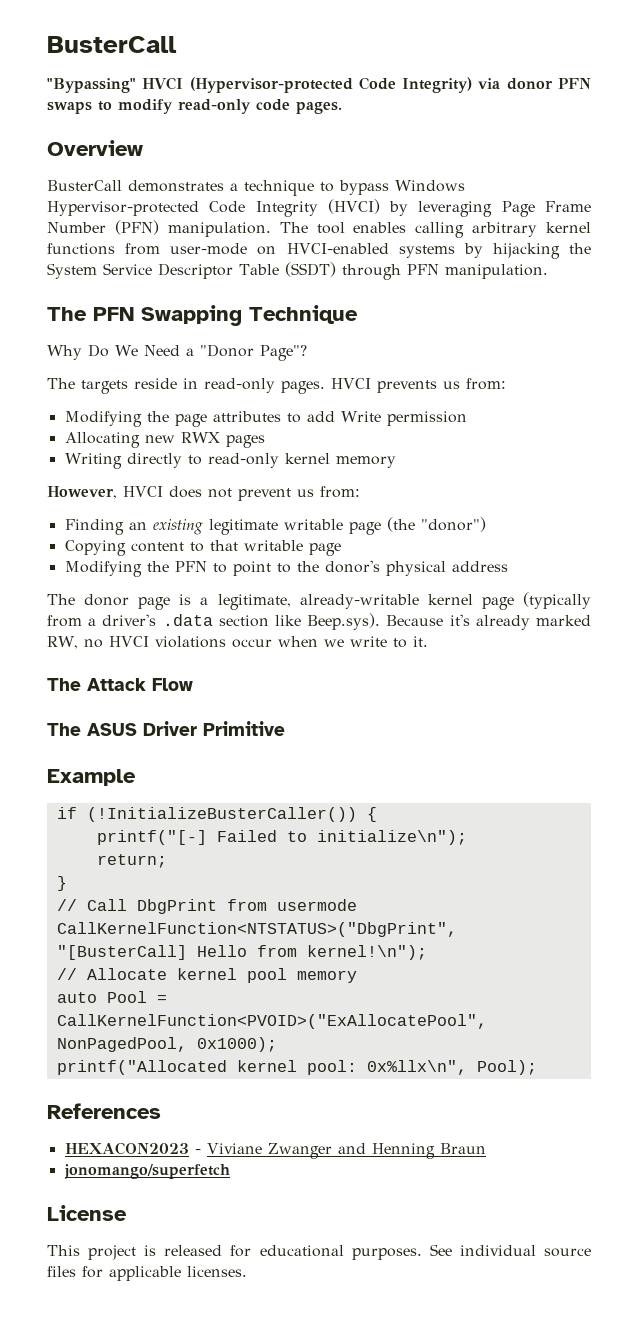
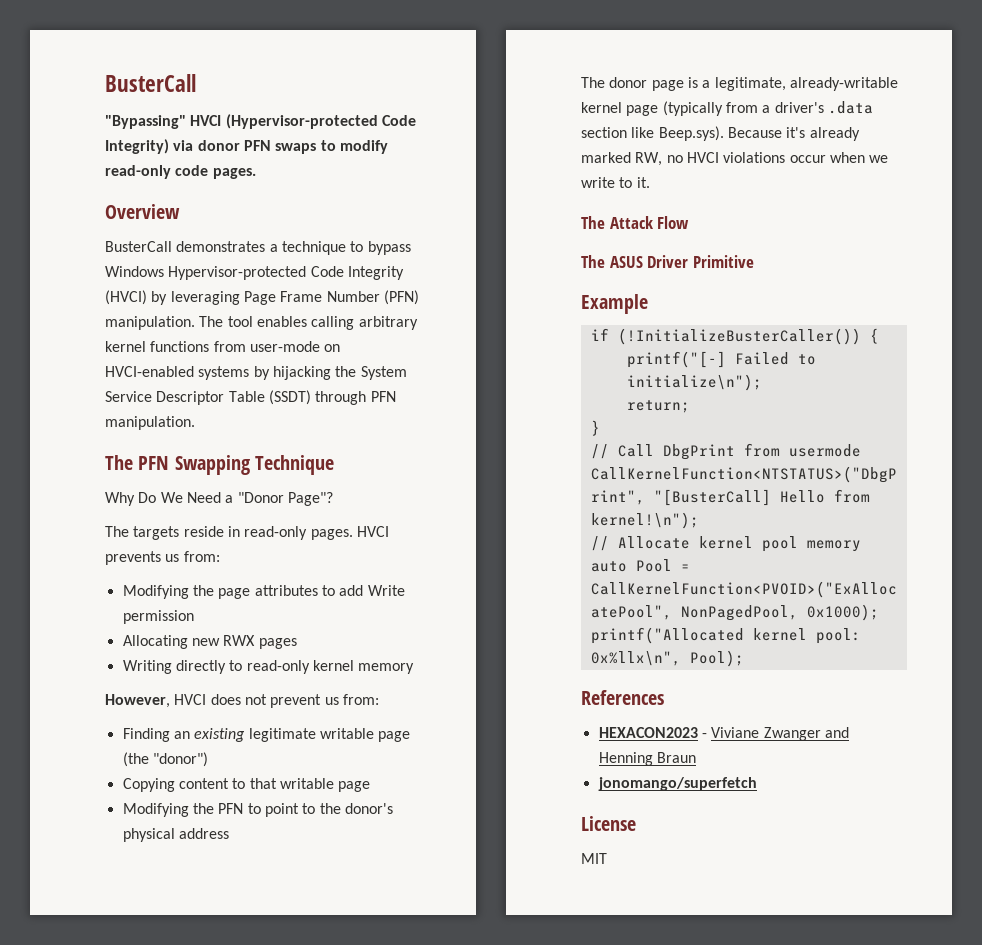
[47,1244,591,1260] [47,1266,247,1281] This project is released for educational purposes. See individual source files for applicable licenses. -> [581,853,607,864] MIT

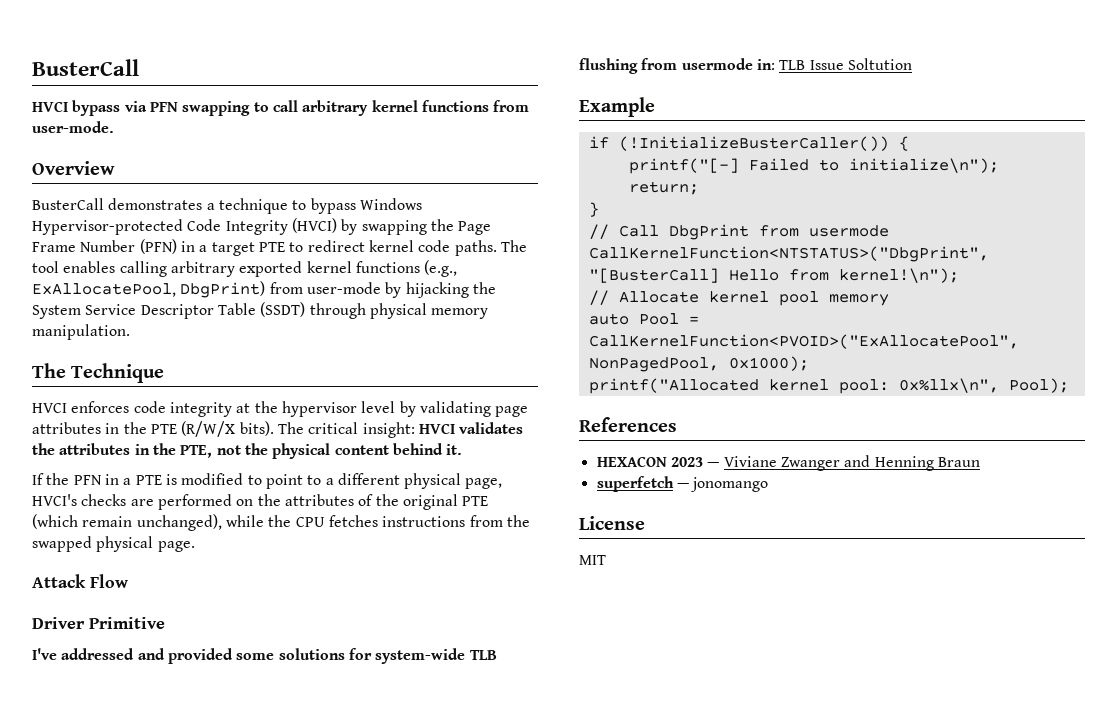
[105,114,416,129] [105,139,388,154] [105,165,256,179] "Bypassing" HVCI (Hypervisor-protected Code Integrity) via donor PFN swaps to modify read-only code pages. -> [32,100,530,116] [32,121,114,133] HVCI bypass via PFN swapping to call arbitrary kernel functions from user-mode.
[170,291,240,305] leveraging -> [361,219,454,235] swapping the
[105,316,195,330] manipulation. -> [180,240,497,256] in a target PTE to redirect kernel code paths.
[105,341,341,352] [105,366,250,380] kernel functions from user-mode on HVCI-enabled systems -> [239,260,458,277] [32,281,381,298] exported kernel functions (e.g., ExAllocatePool, DbgPrint) from user-mode
[370,391,396,402] PFN -> [369,303,489,319] physical memory
[138,455,250,475] PFN Swapping -> (66, 370) none
[105,492,333,506] [105,526,389,540] [105,551,220,565] [122,585,405,599] [122,610,194,624] [122,635,297,649] [122,660,415,674] [105,694,379,708] [122,728,411,742] [122,752,208,767] [122,778,371,792] [122,803,393,817] [122,828,229,842] [581,77,898,91] [581,101,873,116] [581,126,860,141] [581,152,889,166] [581,177,650,188] [581,216,605,229] Why Do We Need a "Donor Page"? // The targets reside in read-only pages. HVCI prevents us from: // Modifying the page attributes to add Write permission // Allocating new RWX pages // Writing directly to read-only kernel memory // However, HVCI does not prevent us from: // Finding an existing legitimate writable page (the "donor") // Copying content to that writable page // Modifying the PFN to point to the donor's physical address // The donor page is a legitimate, already-writable kernel page (typically from a driver's .data section like Beep.sys). Because it's already marked RW, no HVCI violations occur when we write to it. // The -> [32,401,529,417] [32,421,524,438] [32,443,463,459] [32,473,503,489] [32,494,489,510] [32,514,530,531] [32,536,195,552] HVCI enforces code integrity at the hypervisor level by validating page attributes in the PTE (R/W/X bits). The critical insight: HVCI validates the attributes in the PTE, not the physical content behind it. // If the PFN in a PTE is modified to point to a different physical page, HVCI's checks are performed on the attributes of the original PTE (which remain unchanged), while the CPU fetches instructions from the swapped physical page. //
[581,255,643,268] The ASUS -> (128, 581) none
(754, 261) none -> [32,648,497,664] [579,58,912,74] // I've addressed and provided some solutions for system-wide TLB flushing from usermode in: TLB Issue Soltution
[598,727,707,738] HEXACON2023 - -> [596,456,720,467] HEXACON 2023 —
[597,777,757,791] jonomango/superfetch -> [596,476,769,492] superfetch — jonomango

